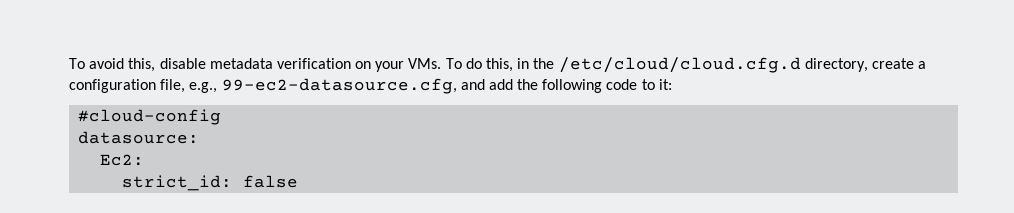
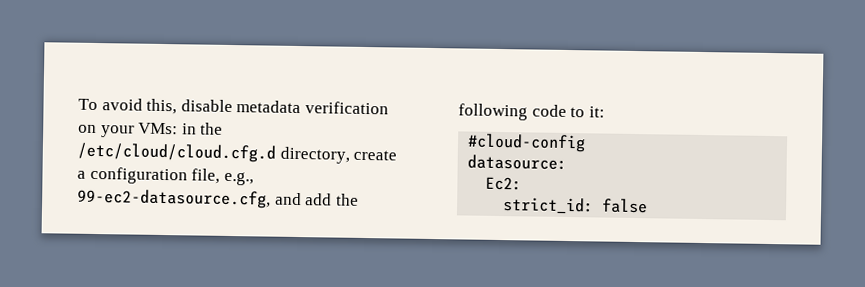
[408,58,514,72] VMs. To do this, -> [138,122,179,135] VMs:

